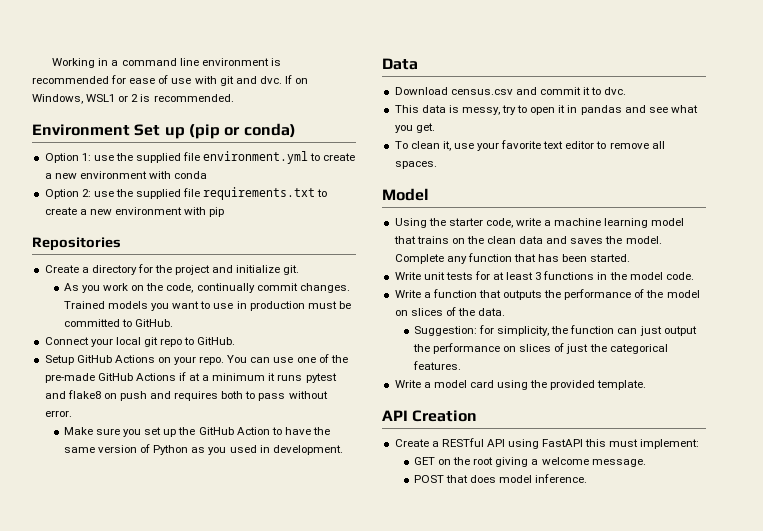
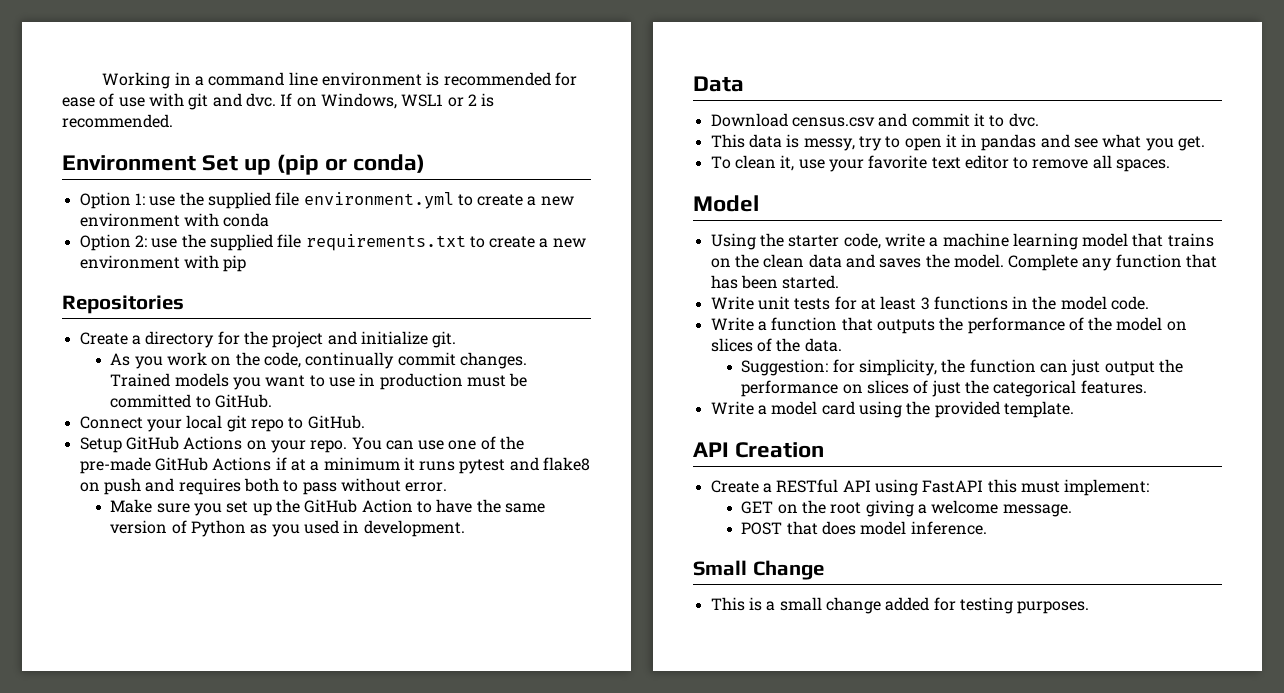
(588, 478) none -> [693,560,824,580] [710,597,1090,614] // Small Change // This is a small change added for testing purposes.

